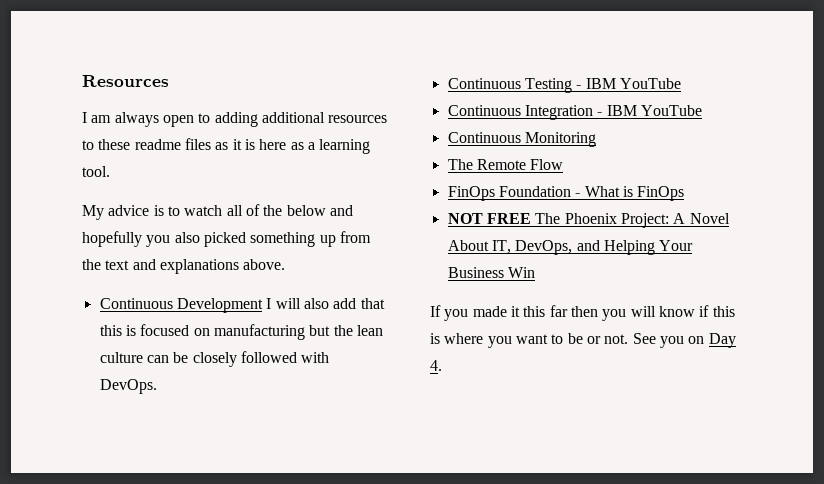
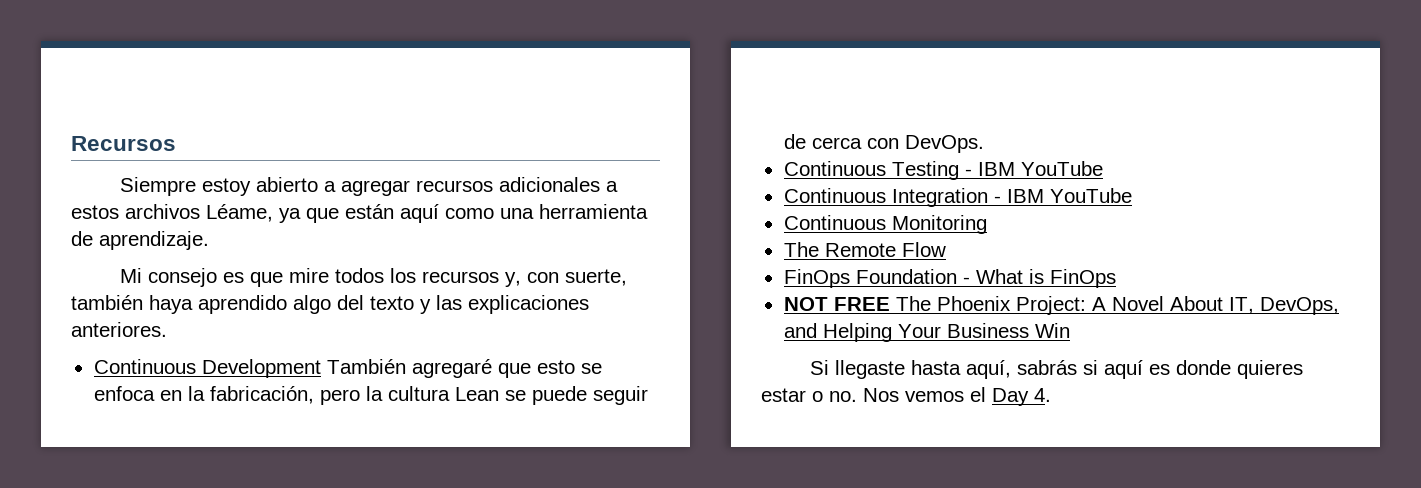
[82,75,169,87] [82,112,388,127] [82,138,371,154] [82,166,110,177] [82,204,353,220] [82,231,371,247] [82,259,286,274] [99,298,385,313] [99,324,383,340] [99,351,330,367] Resources // I am always open to adding additional resources to these readme files as it is here as a learning tool. // My advice is to watch all of the below and hopefully you also picked something up from the text and explanations above. // Continuous Development I will also add that this is focused on manufacturing but the lean culture can be closely followed with -> [71,136,176,151] [119,177,618,196] [71,204,648,223] [71,231,209,250] [119,268,627,287] [71,295,589,314] [71,322,167,337] [93,359,602,378] [93,386,648,405] [783,134,899,149] Recursos // Siempre estoy abierto a agregar recursos adicionales a estos archivos Léame, ya que están aquí como una herramienta de aprendizaje. // Mi consejo es que mire todos los recursos y, con suerte, también haya aprendido algo del texto y las explicaciones anteriores. // Continuous Development También agregaré que esto se enfoca en la fabricación, pero la cultura Lean se puede seguir de cerca con
[430,305,735,321] [430,333,705,348] If you made it this far then you will know if this is where you want to be or not. See you on -> [809,360,1303,379] [761,387,986,402] Si llegaste hasta aquí, sabrás si aquí es donde quieres estar o no. Nos vemos el

